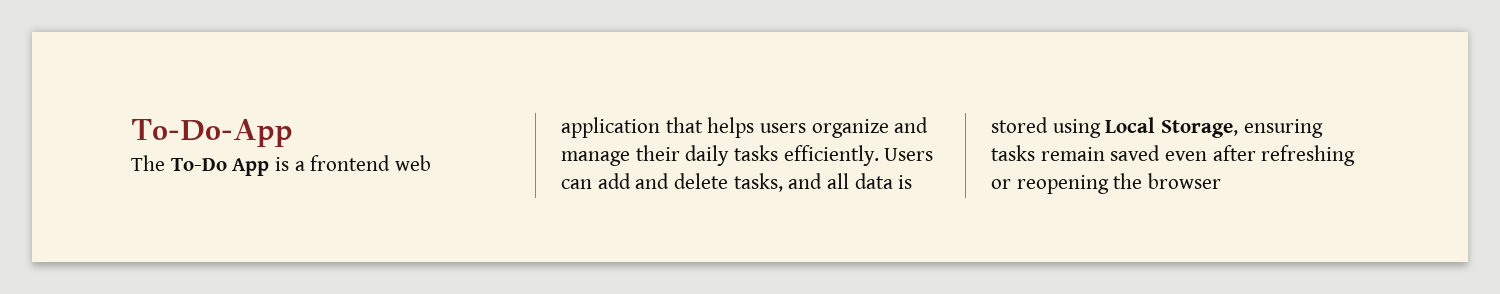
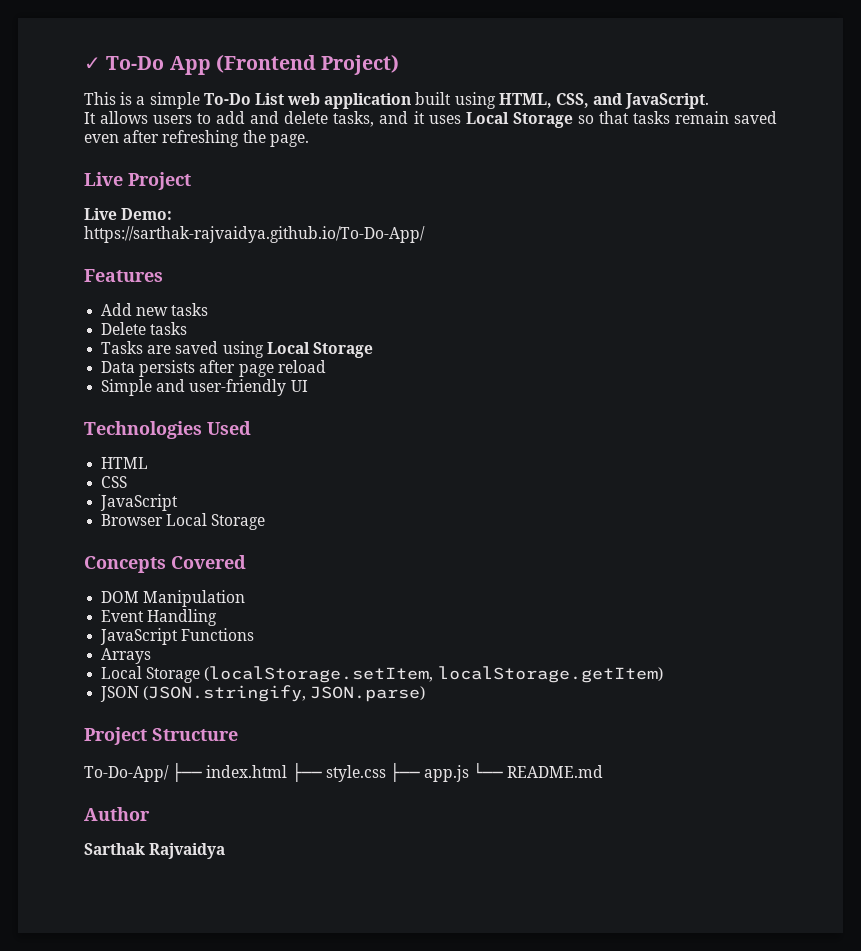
[131,119,293,147] [131,155,432,176] [561,117,929,138] [561,145,934,166] [561,179,592,189] To-Do-App // The To-Do App is a frontend web application that helps users organize and manage their daily tasks efficiently. Users can -> [84,54,400,75] [84,92,710,109] [84,111,212,124] ✓ To-Do App (Frontend Project) // This is a simple To-Do List web application built using HTML, CSS, and JavaScript. // It allows users to
[827,173,913,189] [991,117,1323,138] all data is stored using Local Storage, ensuring -> [413,111,629,128] it uses Local Storage so that
[991,173,1222,194] or reopening the browser -> [242,130,309,147] [84,172,191,190] [84,208,173,220] [84,226,425,243] [84,269,163,282] [101,303,209,316] [101,322,188,335] [101,341,373,358] [101,360,326,377] [101,379,308,396] [84,421,251,439] [101,457,149,469] [101,476,128,488] [100,494,179,511] [101,513,266,530] [84,555,246,573] [101,590,246,607] [101,609,218,626] [100,628,255,645] [101,648,152,664] [101,666,663,683] [100,685,426,702] [84,727,238,745] [84,762,604,782] [84,807,150,821] [84,843,226,859] the page. // Live Project // Live Demo: // https://sarthak-rajvaidya.github.io/To-Do-App/ // Features // Add new tasks // Delete tasks // Tasks are saved using Local Storage // Data persists after page reload // Simple and user-friendly UI // Technologies Used // HTML // CSS // JavaScript // Browser Local Storage // Concepts Covered // DOM Manipulation // Event Handling // JavaScript Functions // Arrays // Local Storage (localStorage.setItem, localStorage.getItem) // JSON (JSON.stringify, JSON.parse) // Project Structure // To-Do-App/ ├── index.html ├── style.css ├── app.js └── README.md // Author // Sarthak Rajvaidya

